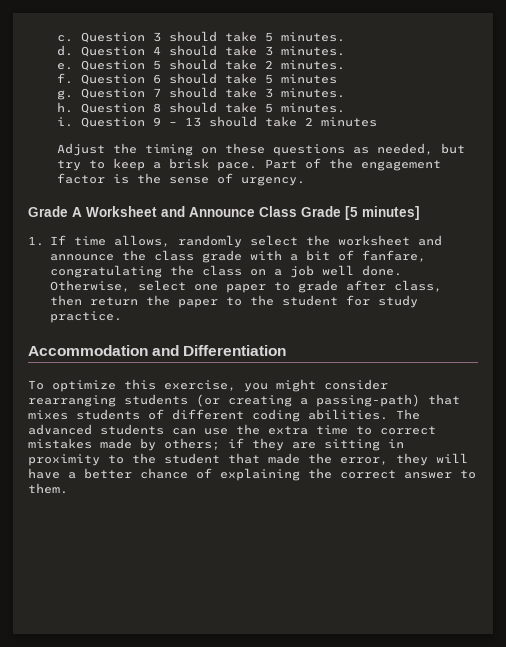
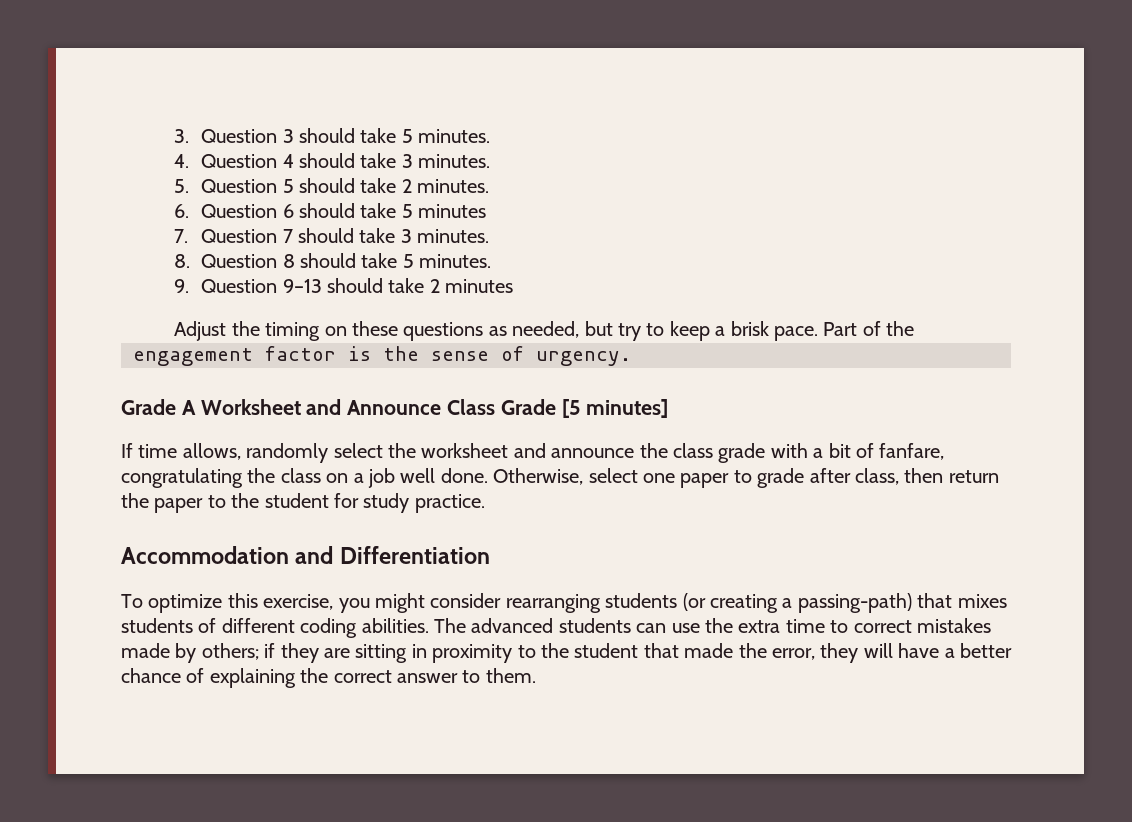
[57,35,74,42] c. -> [174,129,190,143] 3.
[57,45,74,56] d. -> [174,154,190,168] 4.
[57,63,74,70] e. -> [174,179,190,193] 5.
[57,73,74,84] f. -> [174,204,190,218] 6.
[57,90,74,100] g. -> [174,229,189,243] 7.
[57,102,74,113] h. -> [174,254,191,268] 8.
[57,117,202,128] i. Question 9 – 13 -> [174,279,322,293] 9. Question 9–13
(354, 163) none -> (915, 328) //
[28,236,44,246] 1. -> (669, 408) none

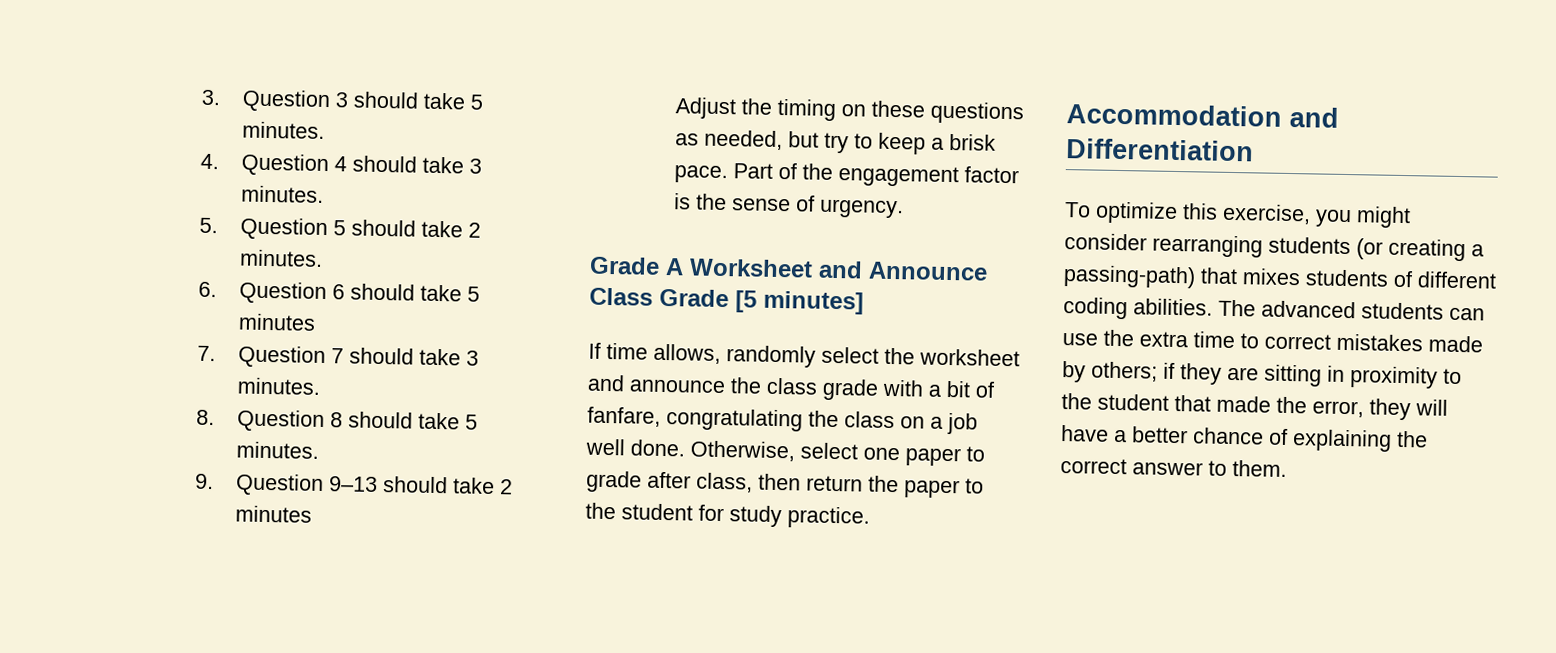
(915, 328) // -> (833, 171) none

